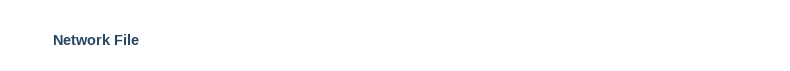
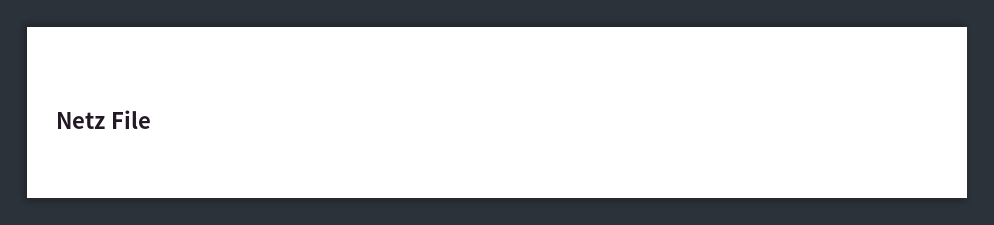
[53,34,111,45] Network -> [56,112,105,129] Netz

